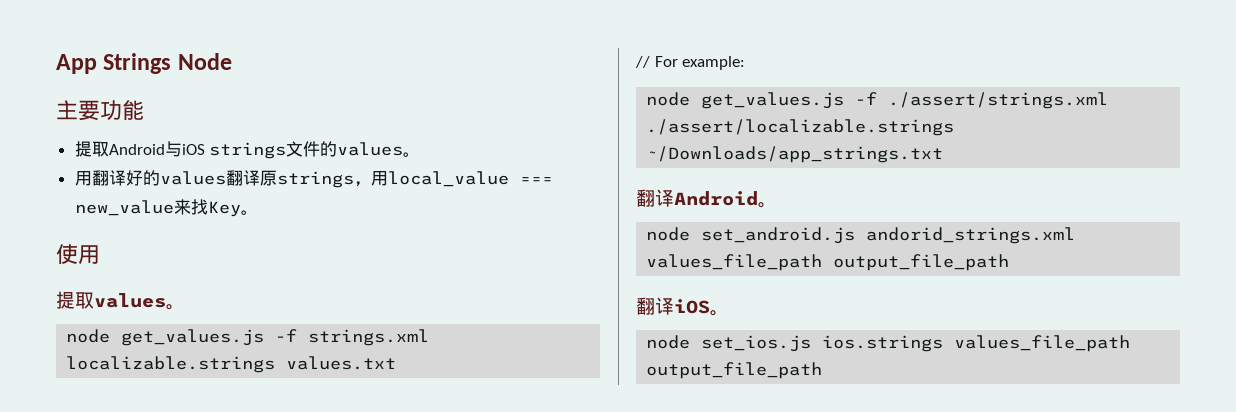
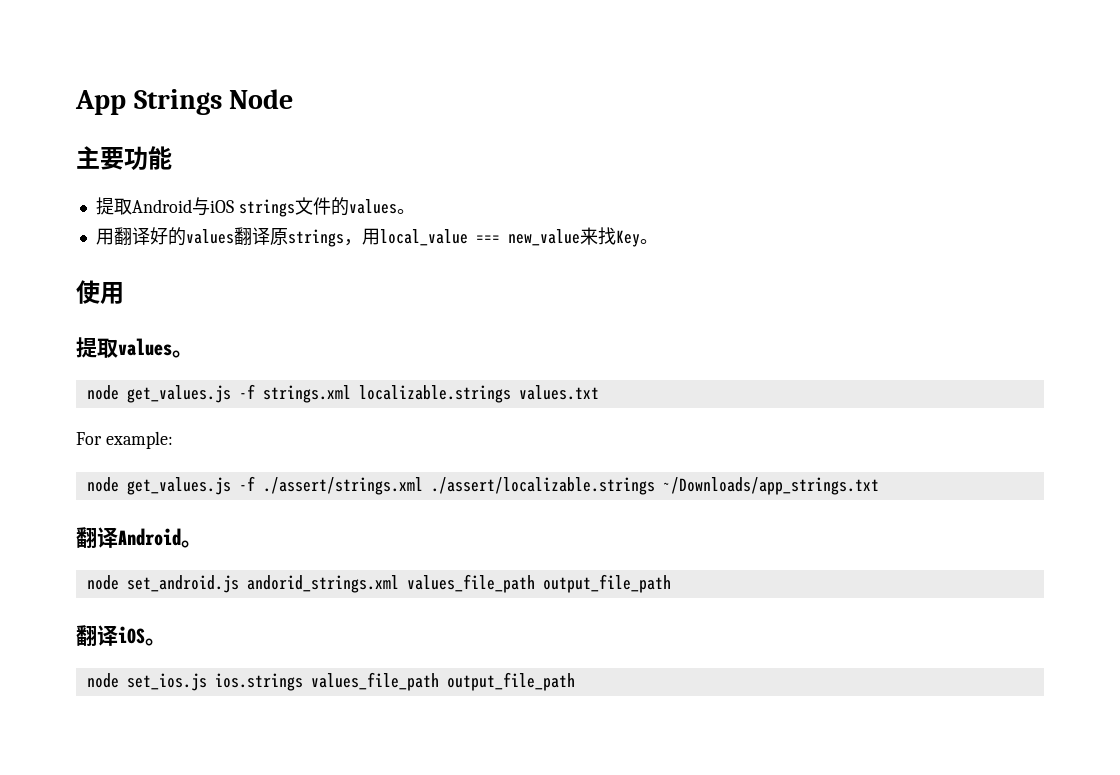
[635,56,650,68] // -> (599, 392) none

